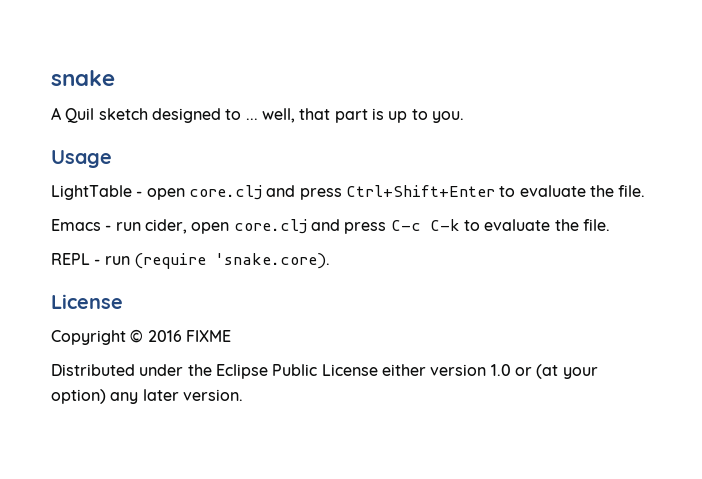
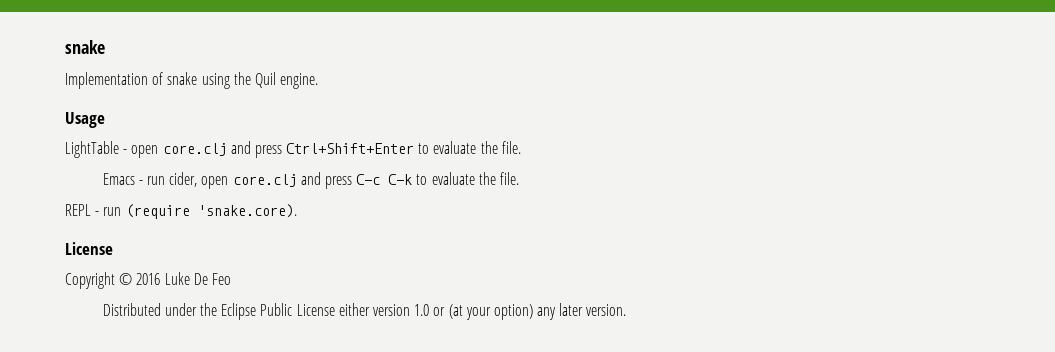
[51,107,464,123] A Quil sketch designed to ... well, that part is up to you. -> [65,72,319,89] Implementation of snake using the Quil engine.
[185,330,231,342] FIXME -> [164,272,231,285] Luke De Feo

